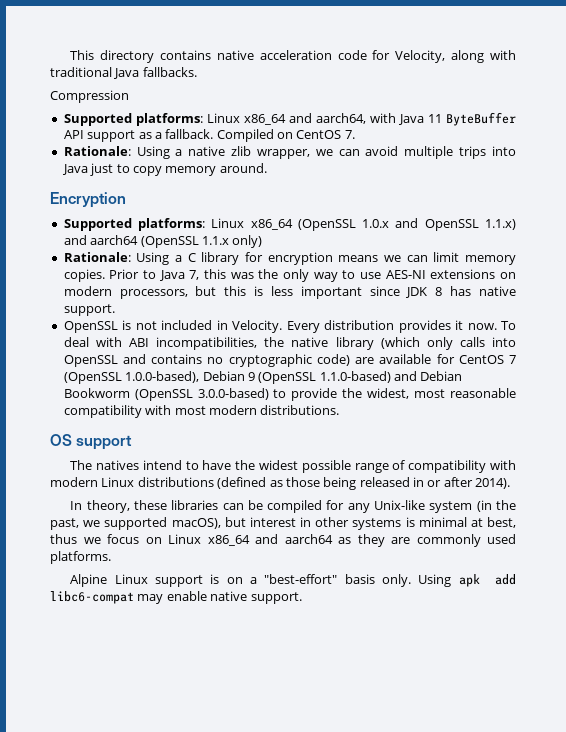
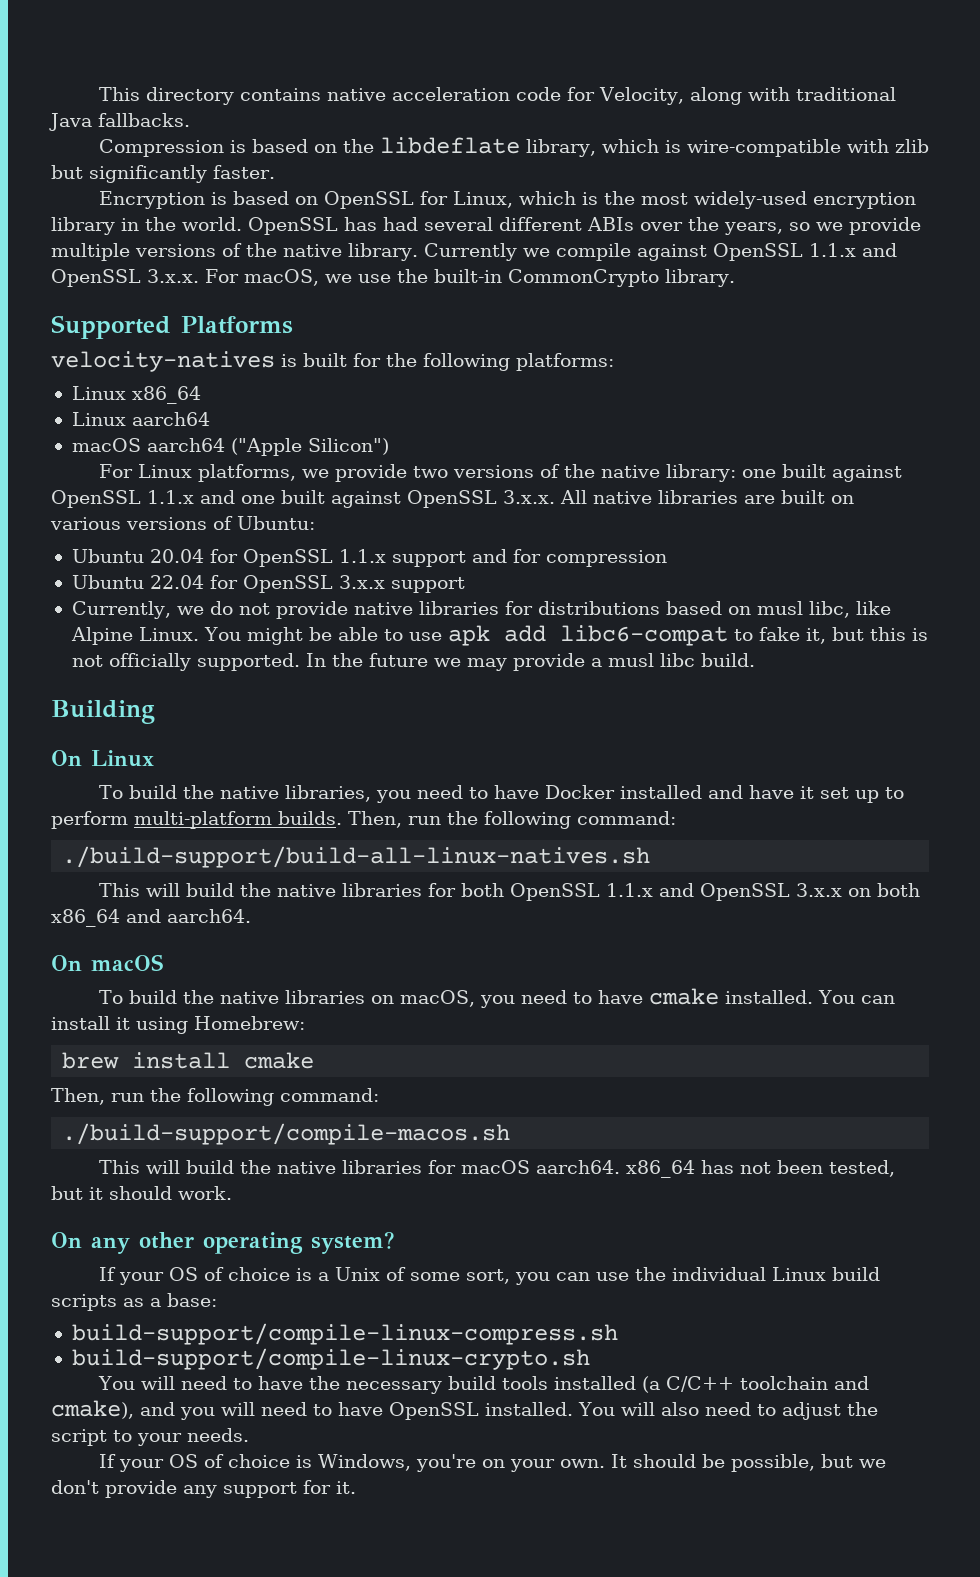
[63,112,516,126] [63,129,355,142] [63,146,516,159] [61,163,267,176] [50,192,126,208] [63,218,516,231] [63,235,263,248] [63,252,517,265] [63,269,516,282] [63,286,516,299] [63,304,115,316] [63,320,517,333] [63,337,516,350] [63,354,517,367] [63,371,463,384] [63,388,516,401] [63,405,340,418] [50,434,133,450] [70,460,516,473] [50,477,511,490] [70,500,517,513] [50,517,517,530] [50,534,516,547] [50,551,111,564] [70,574,516,587] [50,591,302,604] // Supported platforms: Linux x86_64 and aarch64, with Java 11 ByteBuffer API support as a fallback. Compiled on CentOS 7. // Rationale: Using a native zlib wrapper, we can avoid multiple trips into Java just to copy memory around. // Encryption // Supported platforms: Linux x86_64 (OpenSSL 1.0.x and OpenSSL 1.1.x) and aarch64 (OpenSSL 1.1.x only) // Rationale: Using a C library for encryption means we can limit memory copies. Prior to Java 7, this was the only way to use AES-NI extensions on modern processors, but this is less important since JDK 8 has native support. // OpenSSL is not included in Velocity. Every distribution provides it now. To deal with ABI incompatibilities, the native library (which only calls into OpenSSL and contains no cryptographic code) are available for CentOS 7 (OpenSSL 1.0.0-based), Debian 9 (OpenSSL 1.1.0-based) and Debian Bookworm (OpenSSL 3.0.0-based) to provide the widest, most reasonable compatibility with most modern distributions. // OS support // The natives intend to have the widest possible range of compatibility with modern Linux distributions (defined as those being released in or after 2014). // In theory, these libraries can be compiled for any Unix-like system (in the past, we supported macOS), but interest in other systems is minimal at best, thus we focus on Linux x86_64 and aarch64 as they are commonly used platforms. // Alpine Linux support is on a "best-effort" basis only. Using apk add libc6-compat may enable native support. -> [229,137,929,157] [51,165,275,183] [98,191,916,209] [51,217,921,235] [51,243,897,261] [51,269,735,287] [51,315,293,339] [51,351,614,372] [71,386,201,404] [71,412,210,426] [71,438,389,456] [98,464,902,482] [51,490,854,508] [50,516,315,530] [71,549,667,567] [71,575,465,593] [71,601,891,619] [70,625,928,646] [71,653,755,671] [51,700,155,724] [51,750,154,767] [98,785,904,803] [51,811,676,829] [62,846,651,868] [98,883,920,901] [51,909,251,927] [51,954,163,971] [98,988,895,1008] [51,1016,305,1034] [62,1052,315,1069] [51,1088,379,1106] [62,1123,511,1145] [98,1160,895,1178] [51,1186,232,1200] [51,1231,394,1254] [98,1267,880,1285] [51,1293,217,1311] [71,1323,618,1345] [71,1348,590,1370] [97,1376,869,1394] [51,1400,878,1420] [51,1428,249,1446] [98,1454,886,1472] [51,1480,356,1498] is based on the libdeflate library, which is wire-compatible with zlib but significantly faster. // Encryption is based on OpenSSL for Linux, which is the most widely-used encryption library in the world. OpenSSL has had several different ABIs over the years, so we provide multiple versions of the native library. Currently we compile against OpenSSL 1.1.x and OpenSSL 3.x.x. For macOS, we use the built-in CommonCrypto library. // Supported Platforms // velocity-natives is built for the following platforms: // Linux x86_64 // Linux aarch64 // macOS aarch64 ("Apple Silicon") // For Linux platforms, we provide two versions of the native library: one built against OpenSSL 1.1.x and one built against OpenSSL 3.x.x. All native libraries are built on various versions of Ubuntu: // Ubuntu 20.04 for OpenSSL 1.1.x support and for compression // Ubuntu 22.04 for OpenSSL 3.x.x support // Currently, we do not provide native libraries for distributions based on musl libc, like Alpine Linux. You might be able to use apk add libc6-compat to fake it, but this is not officially supported. In the future we may provide a musl libc build. // Building // On Linux // To build the native libraries, you need to have Docker installed and have it set up to perform multi-platform builds. Then, run the following command: // ./build-support/build-all-linux-natives.sh // This will build the native libraries for both OpenSSL 1.1.x and OpenSSL 3.x.x on both x86_64 and aarch64. // On macOS // To build the native libraries on macOS, you need to have cmake installed. You can install it using Homebrew: // brew install cmake // Then, run the following command: // ./build-support/compile-macos.sh // This will build the native libraries for macOS aarch64. x86_64 has not been tested, but it should work. // On any other operating system? // If your OS of choice is a Unix of some sort, you can use the individual Linux build scripts as a base: // build-support/compile-linux-compress.sh // build-support/compile-linux-crypto.sh // You will need to have the necessary build tools installed (a C/C++ toolchain and cmake), and you will need to have OpenSSL installed. You will also need to adjust the script to your needs. // If your OS of choice is Windows, you're on your own. It should be possible, but we don't provide any support for it.

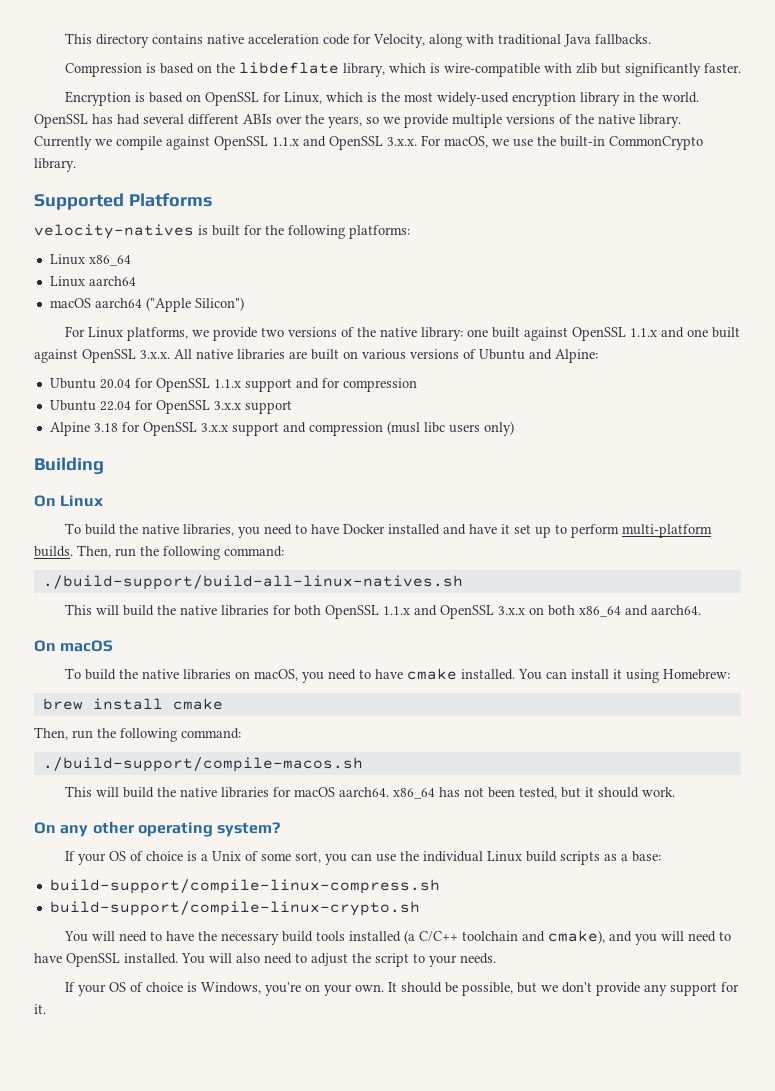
[237,516,315,530] Ubuntu: -> [479,349,598,363] Ubuntu and Alpine:
[71,601,891,619] [70,625,928,646] [71,653,755,671] Currently, we do not provide native libraries for distributions based on musl libc, like Alpine Linux. You might be able to use apk add libc6-compat to fake it, but this is not officially supported. In the future we may provide a musl libc build. -> [49,421,514,436] Alpine 3.18 for OpenSSL 3.x.x support and compression (musl libc users only)

